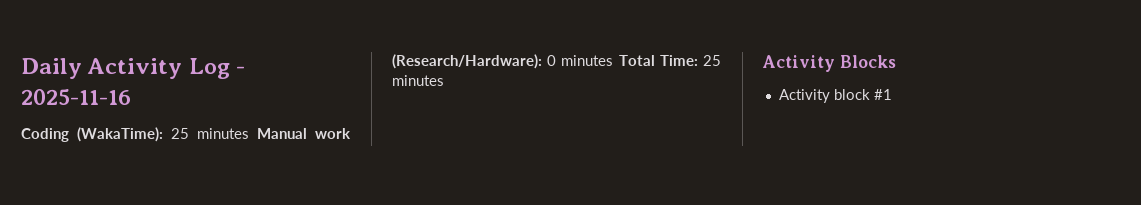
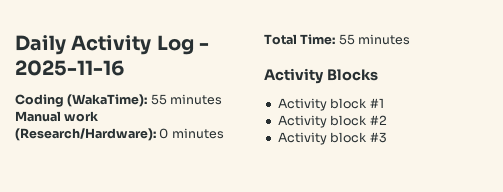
[171,128,189,139] 25 -> [150,94,167,105] 55
[703,55,721,66] 25 -> [338,34,355,45] 55
(892, 94) none -> [277,115,387,128] [277,132,387,145] // Activity block #2 // Activity block #3

